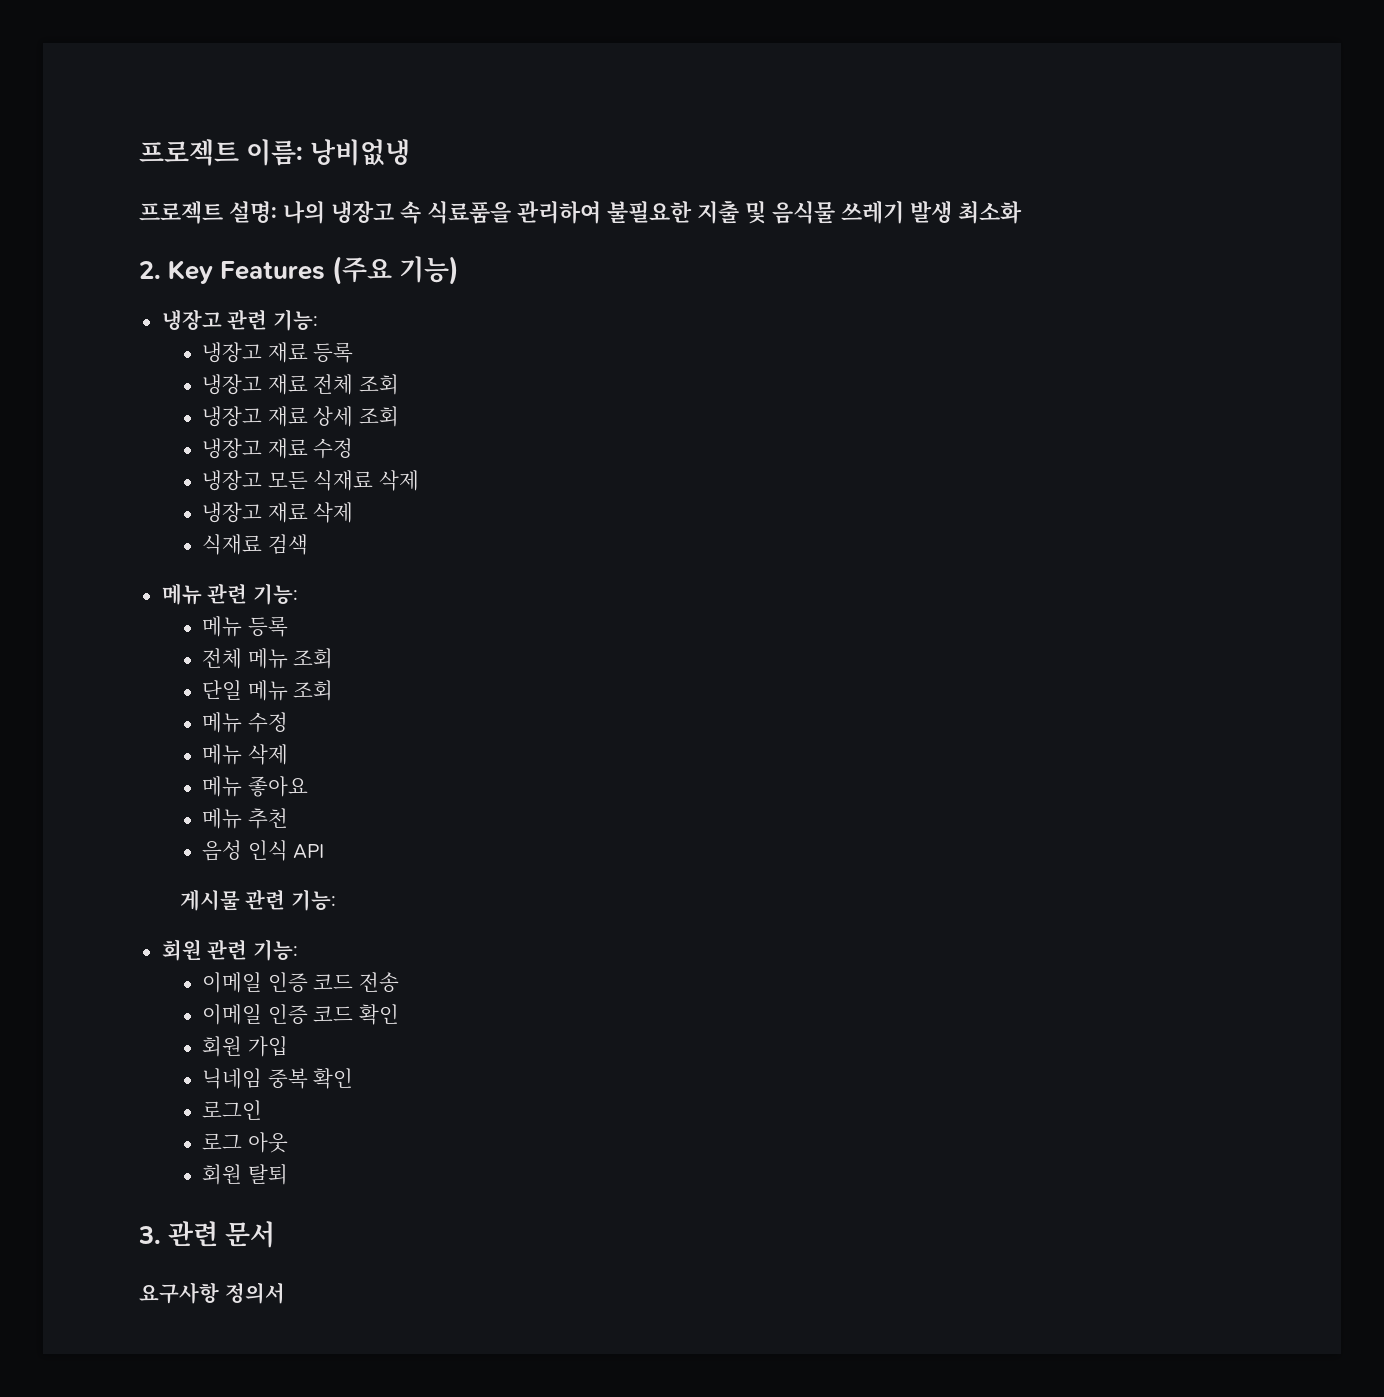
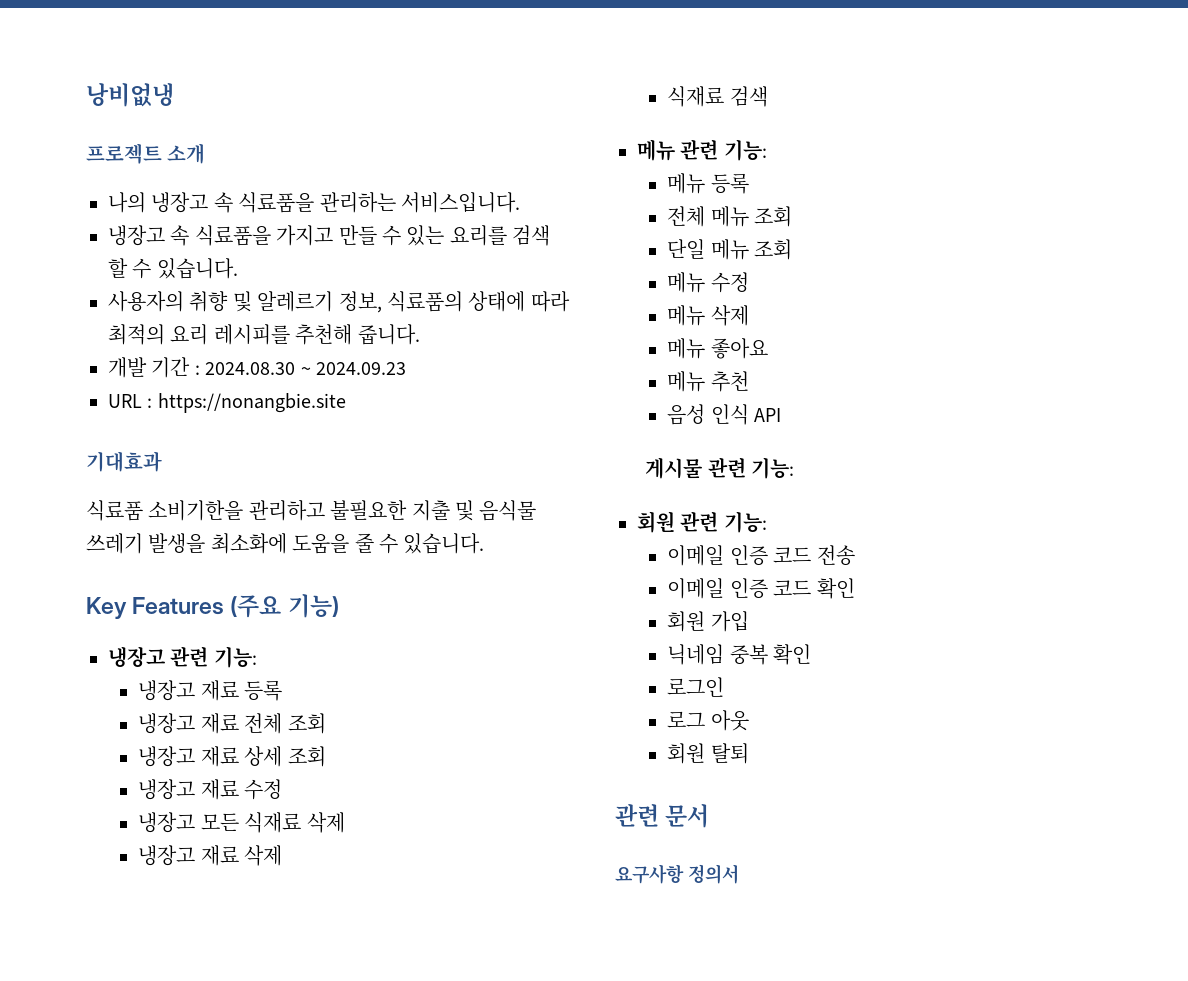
[139,139,304,166] 프로젝트 이름: -> (86, 95) none
[229,201,277,223] 설명: -> [167,143,206,164] 소개 //
[517,201,601,224] 관리하여 -> [319,192,520,213] [108,225,551,246] [108,258,238,279] [108,291,570,313] [108,324,420,345] [108,357,406,378] [108,393,346,413] [86,451,162,472] [86,500,325,521] 관리하는 서비스입니다. // 냉장고 속 식료품을 가지고 만들 수 있는 요리를 검색 할 수 있습니다. // 사용자의 취향 및 알레르기 정보, 식료품의 상태에 따라 최적의 요리 레시피를 추천해 줍니다. // 개발 기간 : 2024.08.30 ~ 2024.09.23 // URL : https://nonangbie.site // 기대효과 // 식료품 소비기한을 관리하고
[910,201,1022,224] [139,261,161,279] 발생 최소화 // 2. -> [148,533,485,554] 발생을 최소화에 도움을 줄 수 있습니다. //
[138,1226,161,1244] 3. -> (749, 753) none

